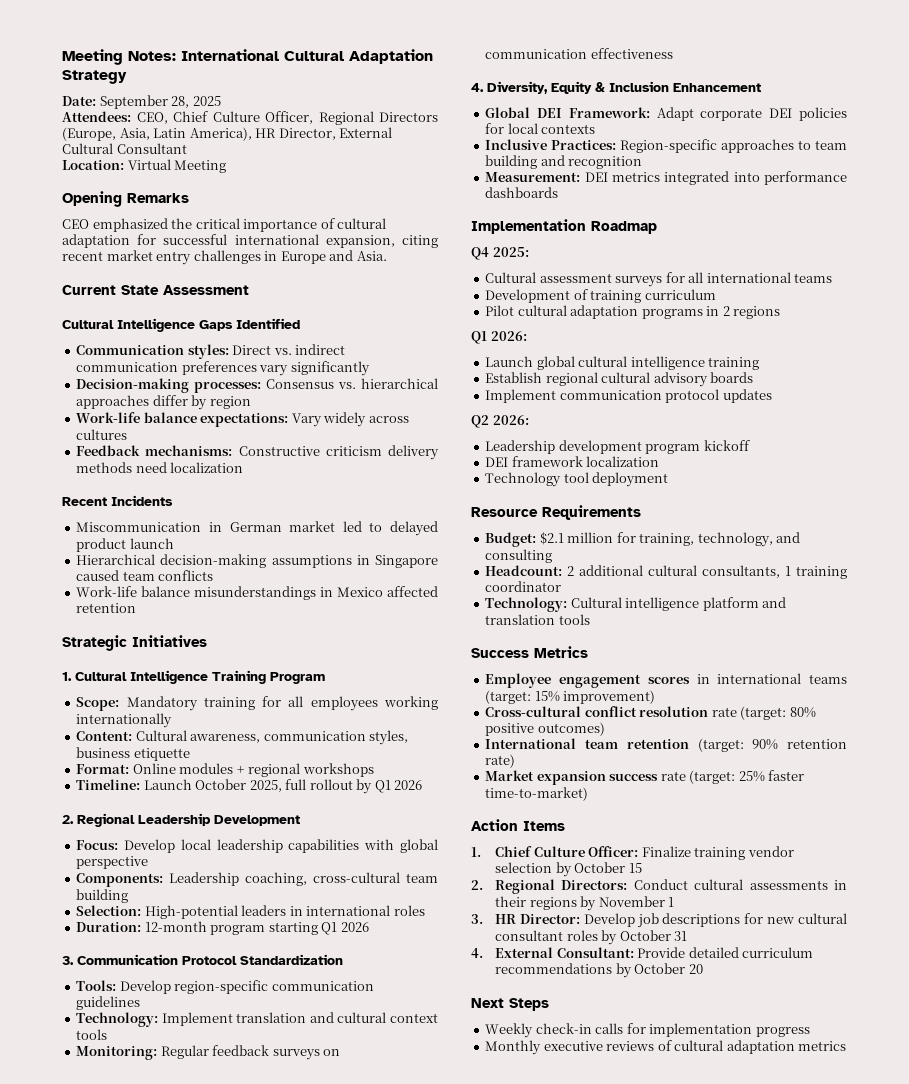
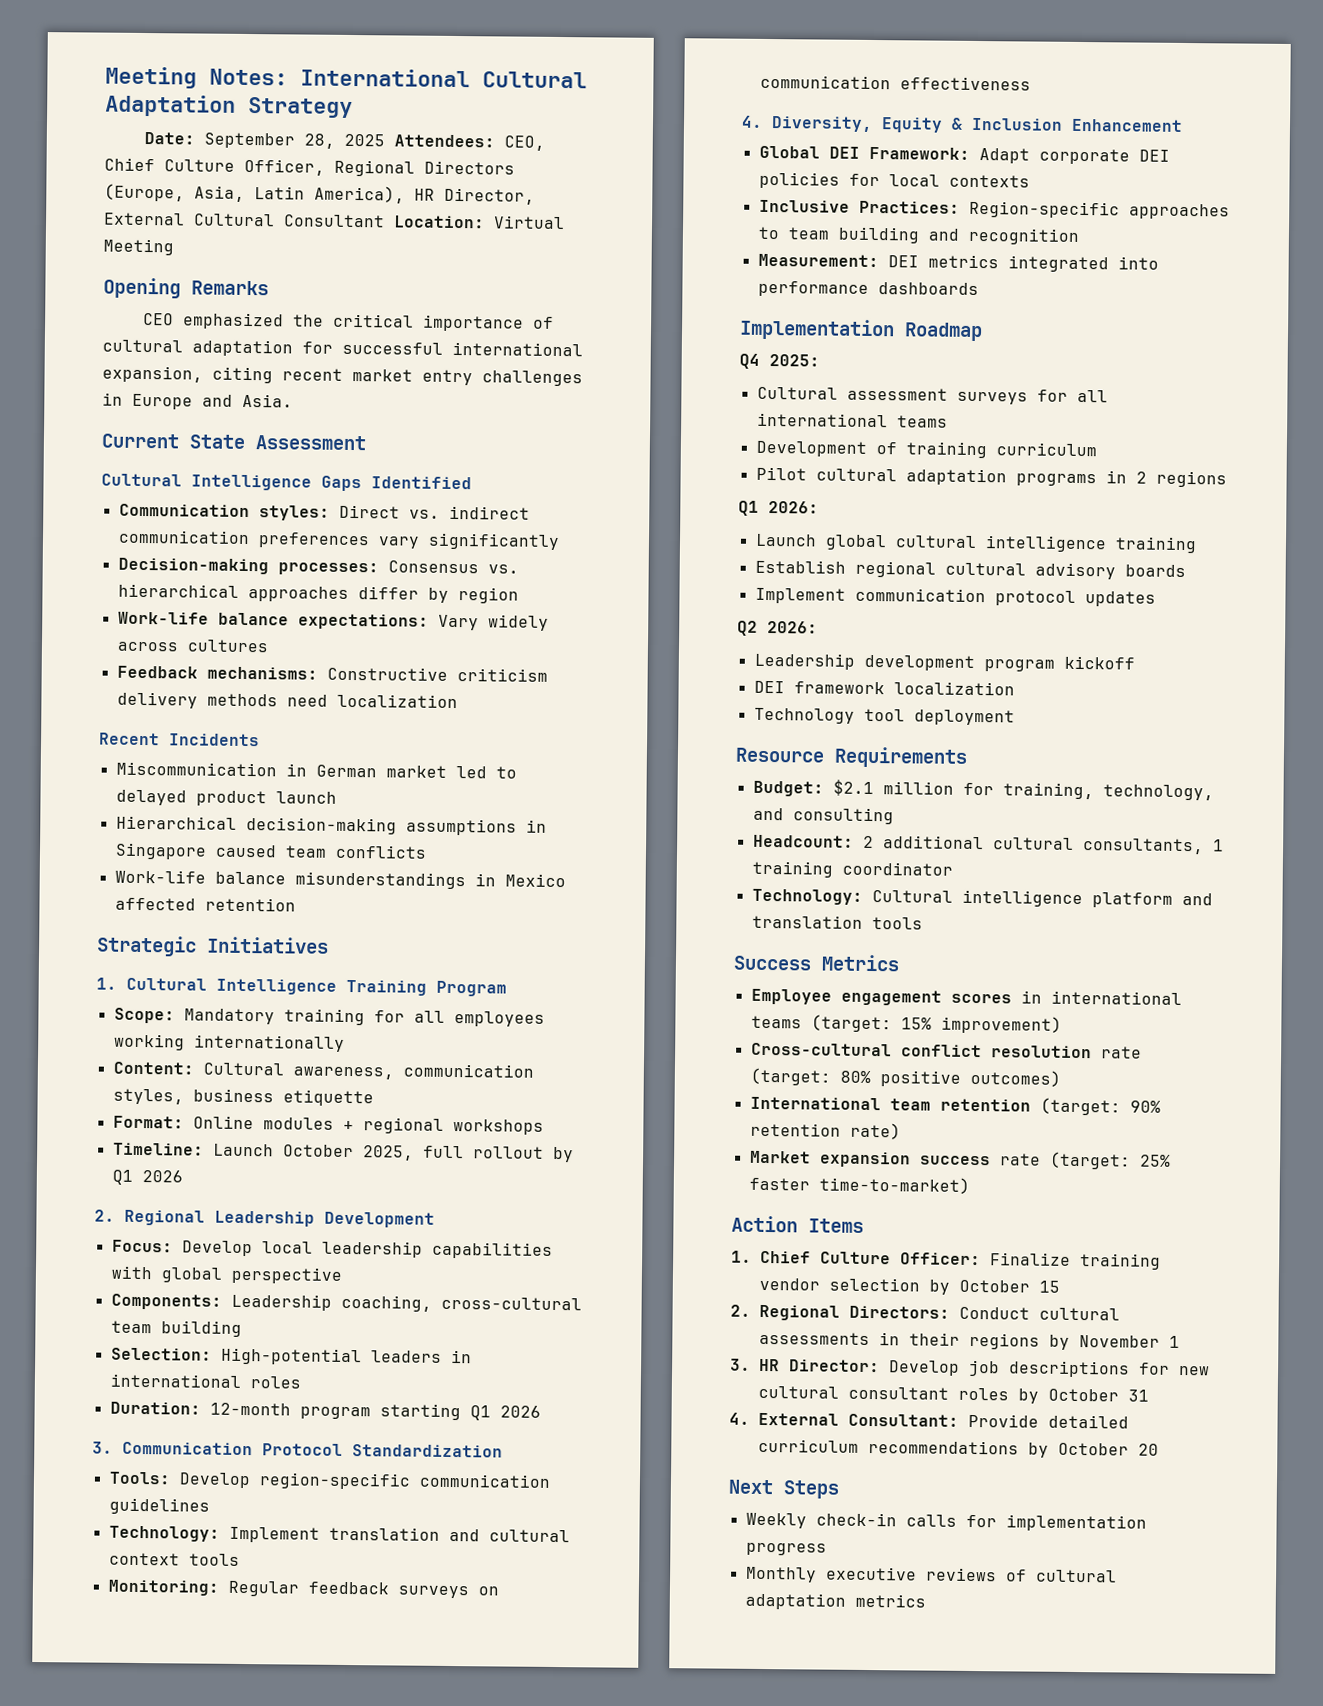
(221, 101) // -> (385, 140) none
(187, 148) // -> (385, 221) none

